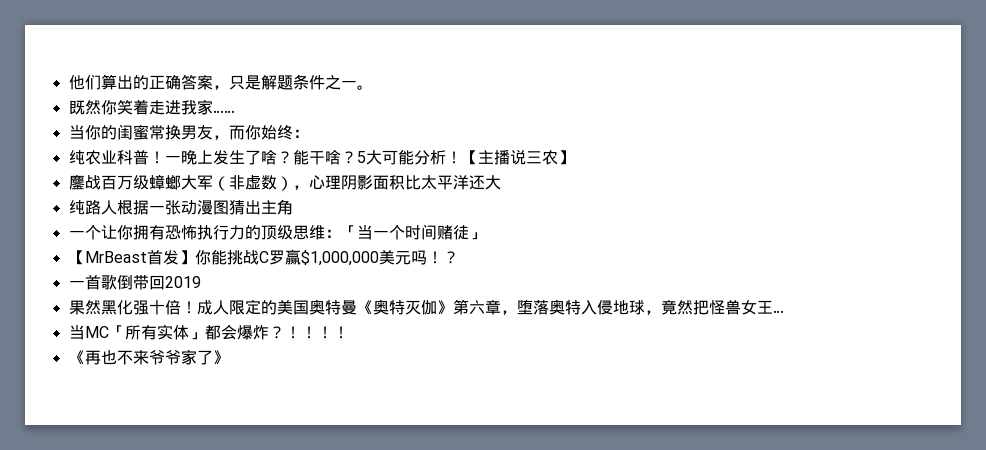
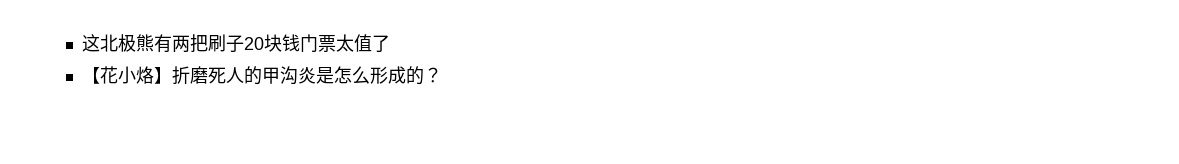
[68,74,373,90] [68,99,235,115] [68,124,309,140] [68,149,574,165] [68,174,501,191] [68,199,293,215] [68,224,485,240] [68,249,459,266] [68,275,201,290] [68,299,784,315] [68,324,349,340] [68,349,229,365] 他们算出的正确答案，只是解题条件之一。 // 既然你笑着走进我家…… // 当你的闺蜜常换男友，而你始终： // 纯农业科普！一晚上发生了啥？能干啥？5大可能分析！【主播说三农】 // 鏖战百万级蟑螂大军（非虚数），心理阴影面积比太平洋还大 // 纯路人根据一张动漫图猜出主角 // 一个让你拥有恐怖执行力的顶级思维：「当一个时间赌徒」 // 【MrBeast首发】你能挑战C罗赢$1,000,000美元吗！？ // 一首歌倒带回2019 // 果然黑化强十倍！成人限定的美国奥特曼《奥特灭伽》第六章，堕落奥特入侵地球，竟然把怪兽女王… // 当MC「所有实体」都会爆炸？！！！！ // 《再也不来爷爷家了》 -> [81,34,390,53] [81,66,442,85] 这北极熊有两把刷子20块钱门票太值了 // 【花小烙】折磨死人的甲沟炎是怎么形成的？

